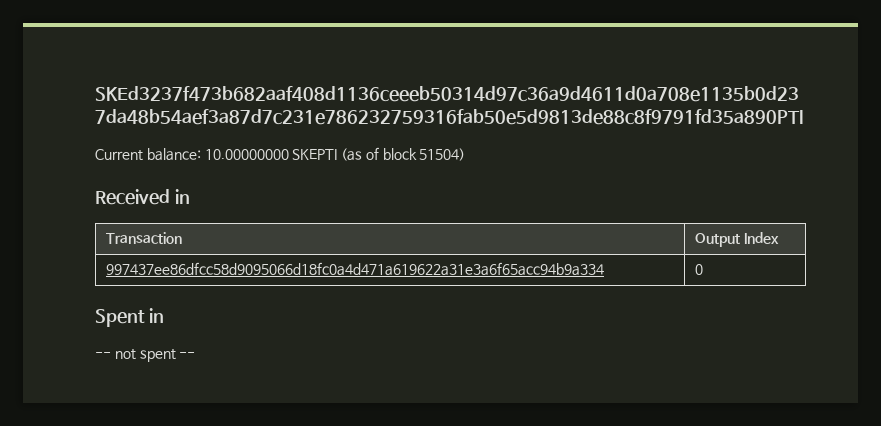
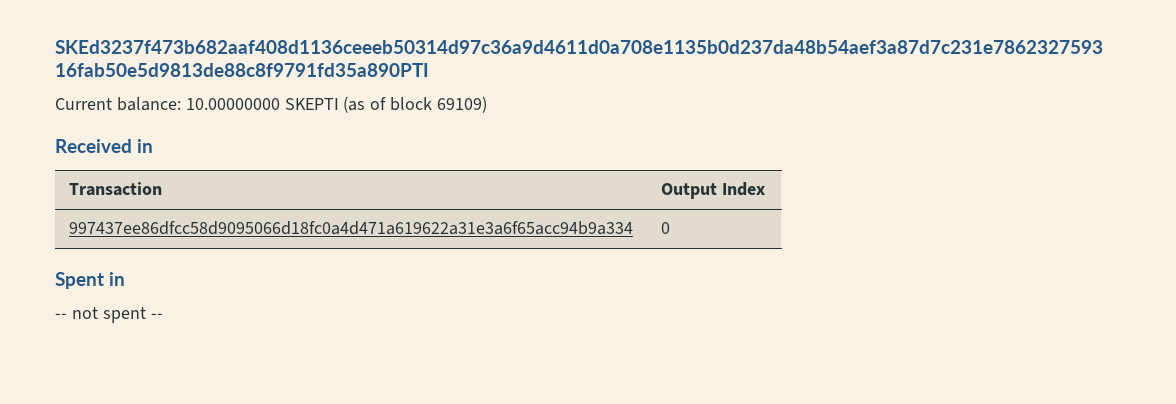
[419,148,466,161] 51504) -> [437,96,488,113] 69109)

